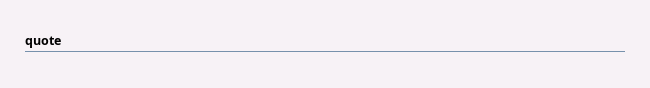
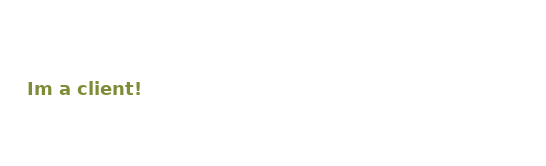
[25,36,61,48] quote -> [27,81,142,95] Im a client!

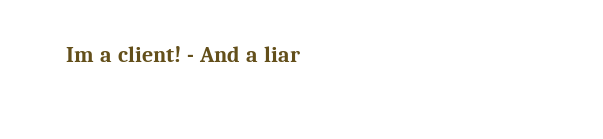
(142, 88) none -> [186,46,300,62] - And a liar

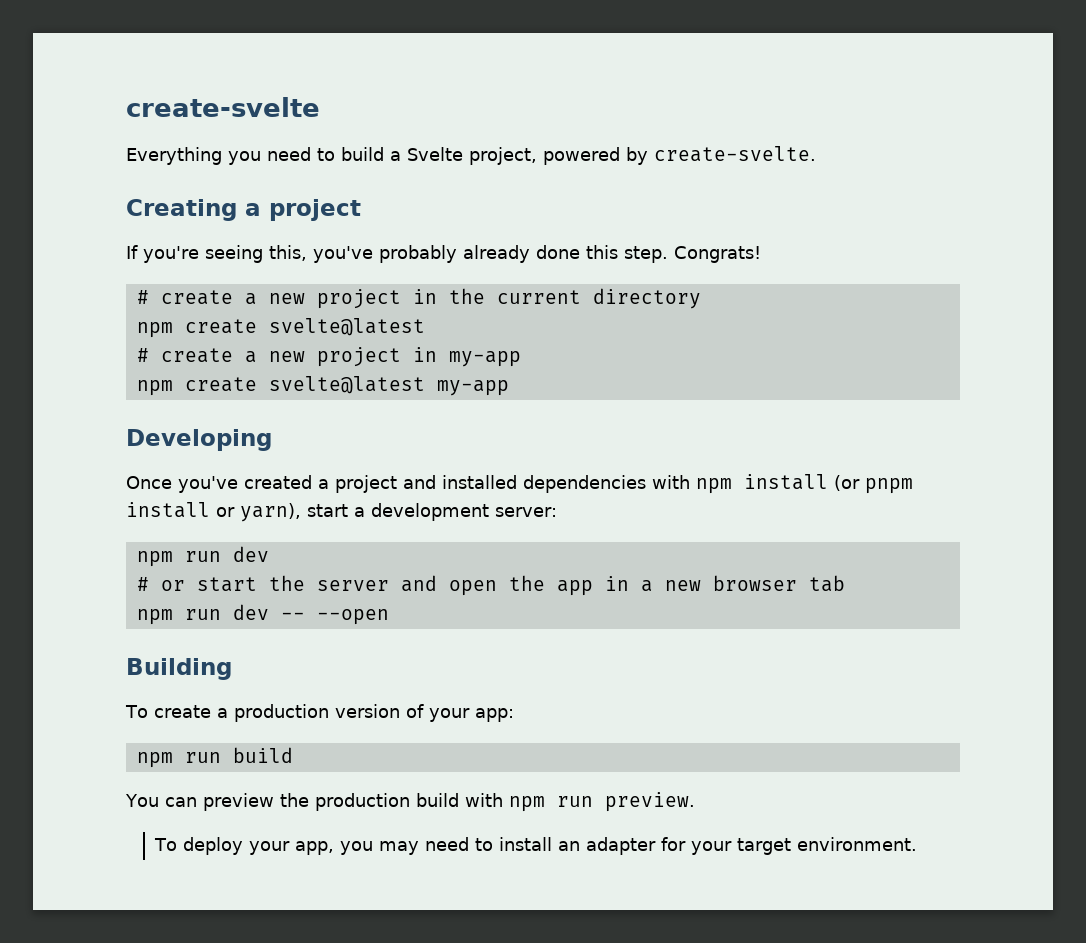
[66,46,300,62] Im a client! - And a liar -> [126,97,320,117] [126,146,816,165] [126,199,361,221] [126,245,761,263] [136,288,701,309] [136,318,425,338] [136,347,521,367] [136,376,509,396] [126,429,272,451] [126,474,913,494] [126,502,557,522] [136,546,269,567] [136,575,845,596] [136,604,389,625] [126,658,232,680] [125,704,514,722] [136,747,293,768] [125,792,695,812] [154,837,918,855] create-svelte // Everything you need to build a Svelte project, powered by create-svelte. // Creating a project // If you're seeing this, you've probably already done this step. Congrats! // # create a new project in the current directory // npm create svelte@latest // # create a new project in my-app // npm create svelte@latest my-app // Developing // Once you've created a project and installed dependencies with npm install (or pnpm install or yarn), start a development server: // npm run dev // # or start the server and open the app in a new browser tab // npm run dev -- --open // Building // To create a production version of your app: // npm run build // You can preview the production build with npm run preview. // To deploy your app, you may need to install an adapter for your target environment.

